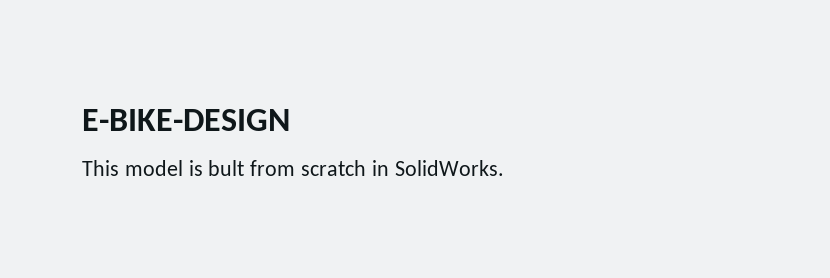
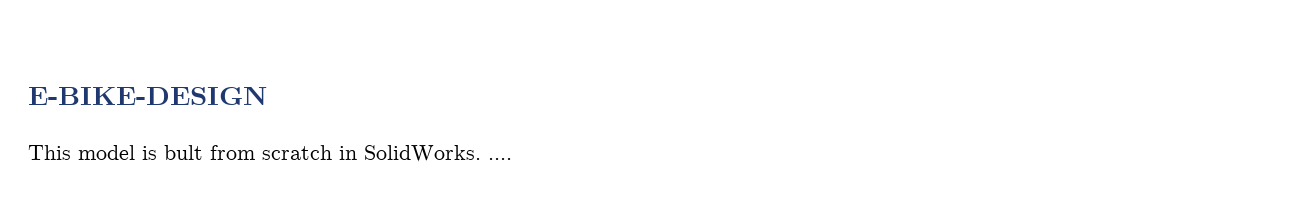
(504, 168) none -> [488,158,512,160] ....

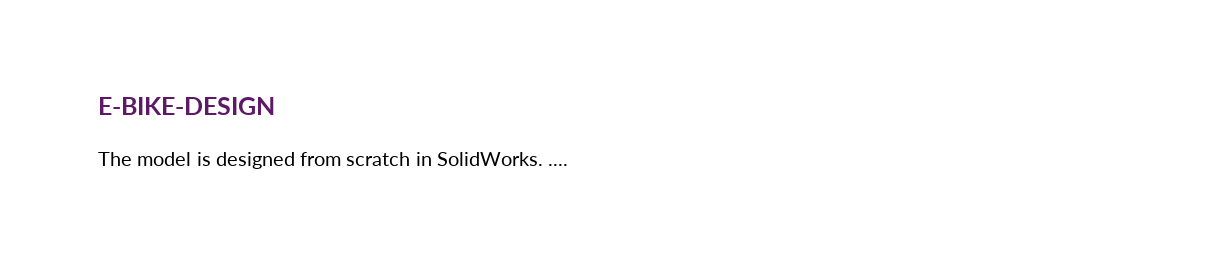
[28,145,71,160] This -> [98,152,132,166] The
[164,145,203,160] bult -> [215,152,295,169] designed

